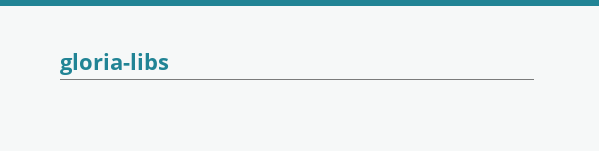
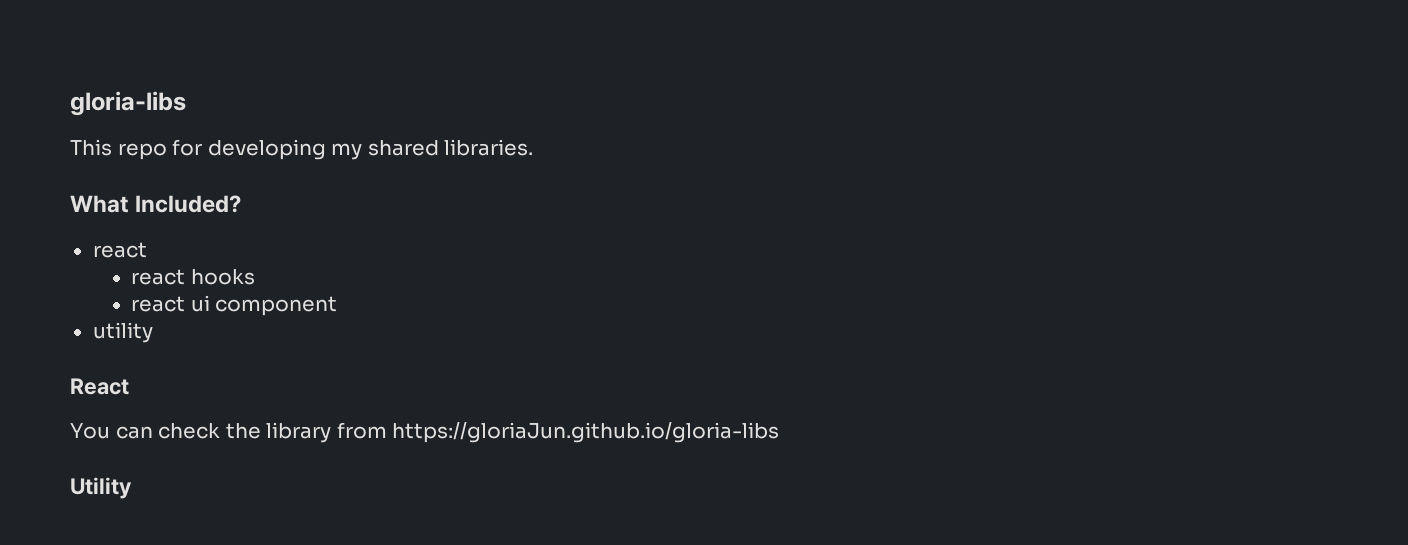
(169, 64) none -> [70,139,534,160] [70,195,242,213] [92,242,147,258] [131,269,255,285] [131,295,338,316] [92,322,153,343] [70,378,129,395] [70,422,780,443] [70,477,132,499] // This repo for developing my shared libraries. // What Included? // react // react hooks // react ui component // utility // React // You can check the library from https://gloriaJun.github.io/gloria-libs // Utility

